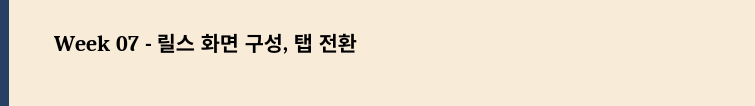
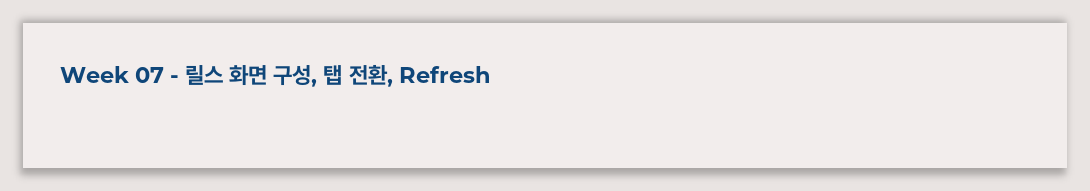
[318,33,357,53] 전환 -> [348,64,491,87] 전환, Refresh

